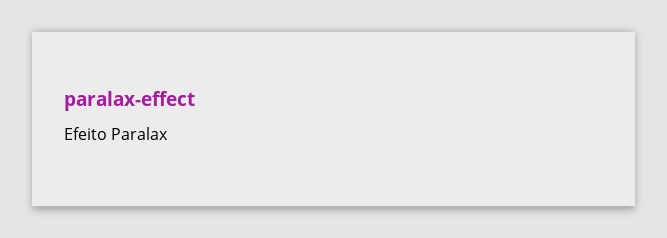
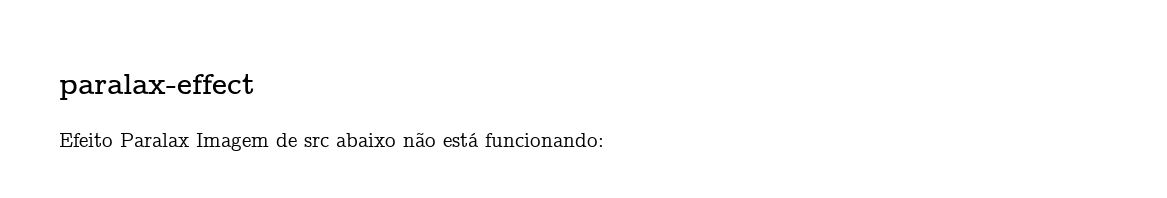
(169, 133) none -> [196,132,604,151] Imagem de src abaixo não está funcionando:

